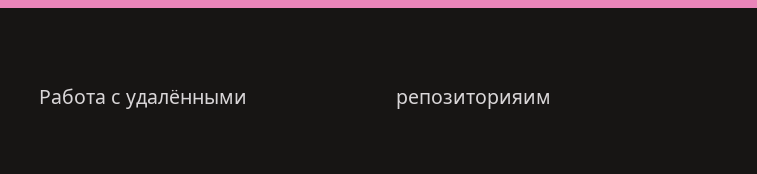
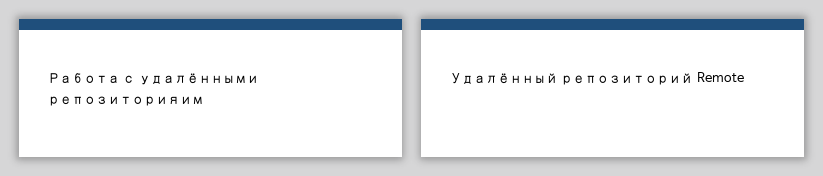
(551, 101) none -> [450,72,744,85] // Удалённый репозиторий Remote

